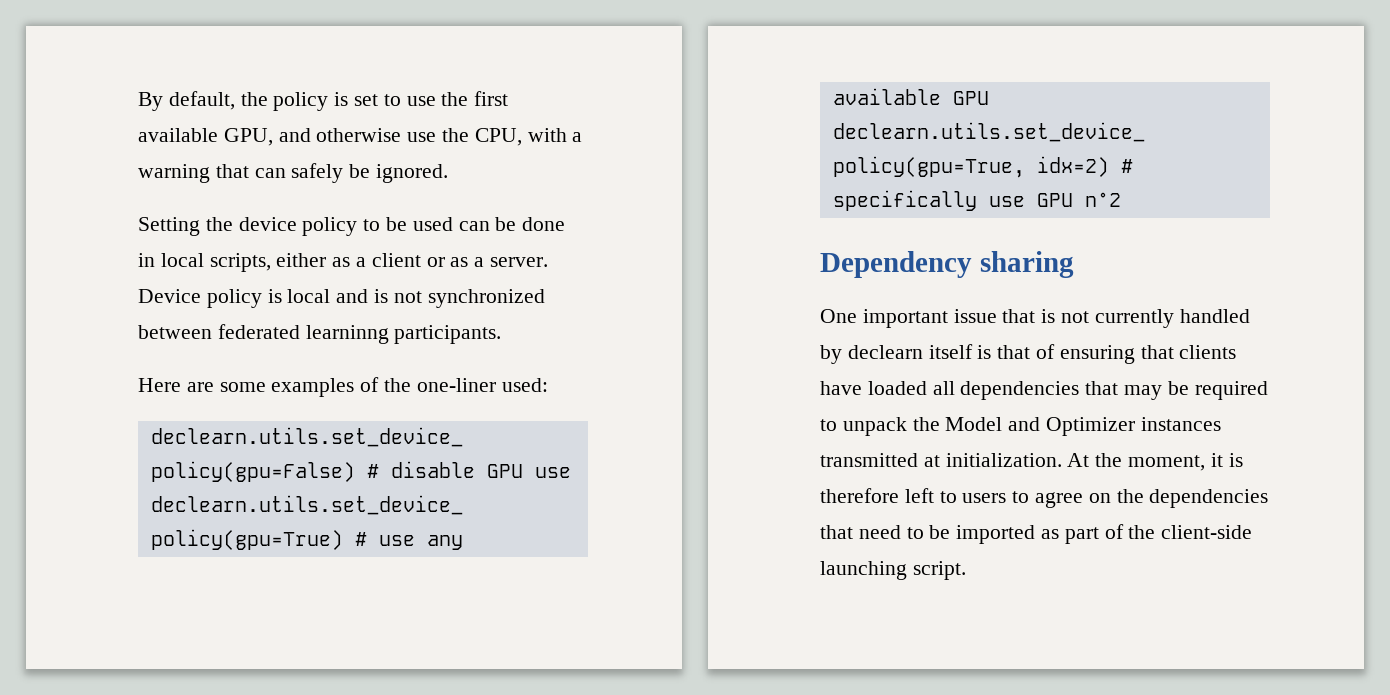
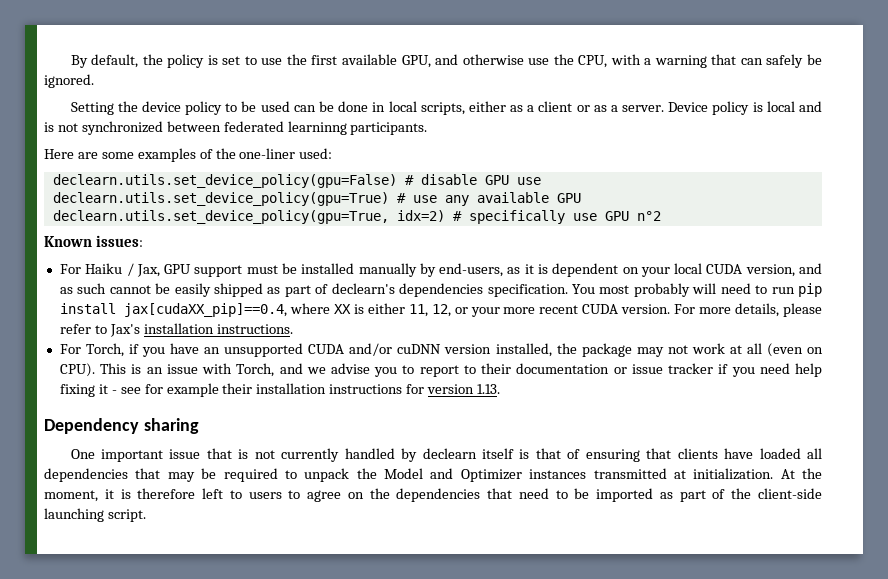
(1121, 199) none -> [44,235,143,247] [59,263,823,277] [59,283,822,297] [59,303,823,317] [59,323,293,337] [59,343,824,357] [59,363,823,377] [59,383,501,397] // Known issues: // For Haiku / Jax, GPU support must be installed manually by end-users, as it is dependent on your local CUDA version, and as such cannot be easily shipped as part of declearn's dependencies specification. You most probably will need to run pip install jax[cudaXX_pip]==0.4, where XX is either 11, 12, or your more recent CUDA version. For more details, please refer to Jax's installation instructions. // For Torch, if you have an unsupported CUDA and/or cuDNN version installed, the package may not work at all (even on CPU). This is an issue with Torch, and we advise you to report to their documentation or issue tracker if you need help fixing it - see for example their installation instructions for version 1.13.

